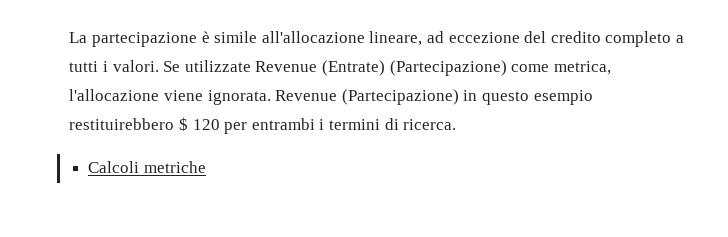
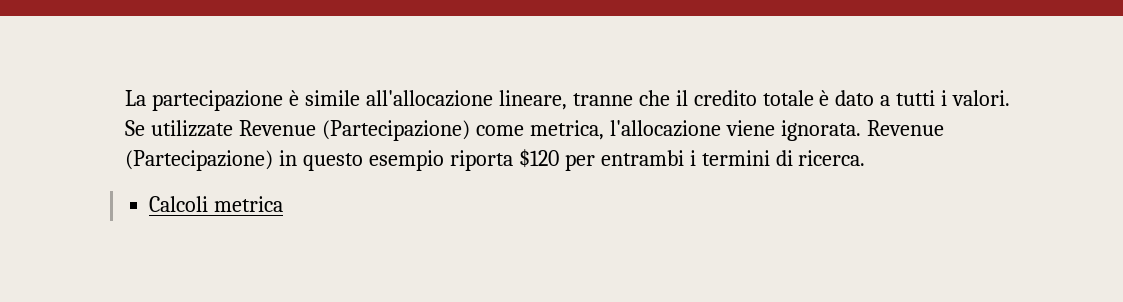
[426,31,672,47] ad eccezione del credito completo -> [572,90,875,106] tranne che il credito totale è dato
[321,60,385,76] (Entrate) -> (316, 128) none
[69,117,220,131] restituirebbero $ 120 -> [449,149,559,171] riporta $120
[143,161,206,173] metriche -> [214,196,284,212] metrica

